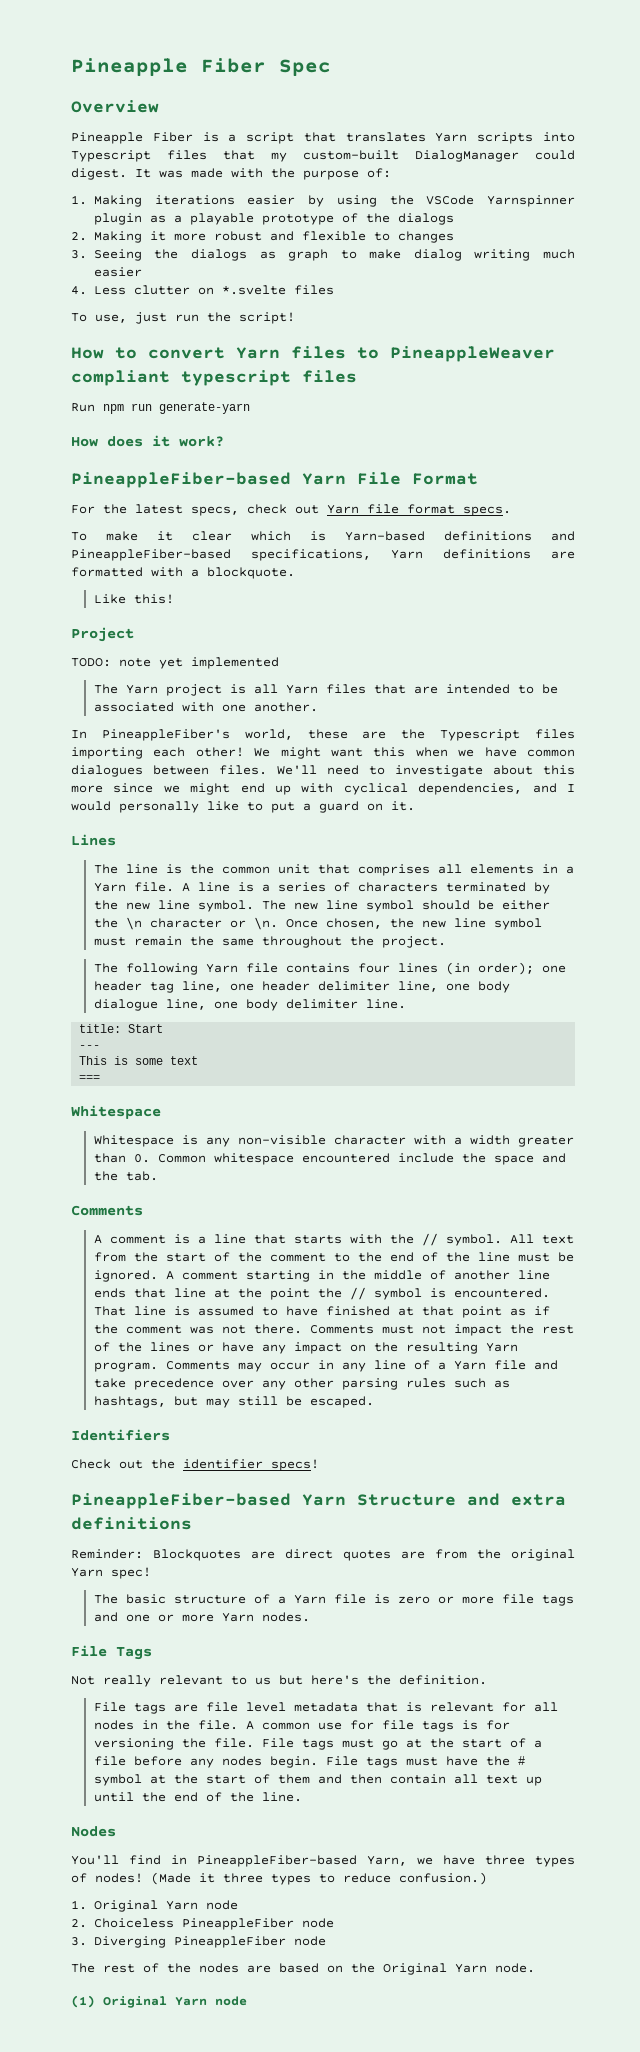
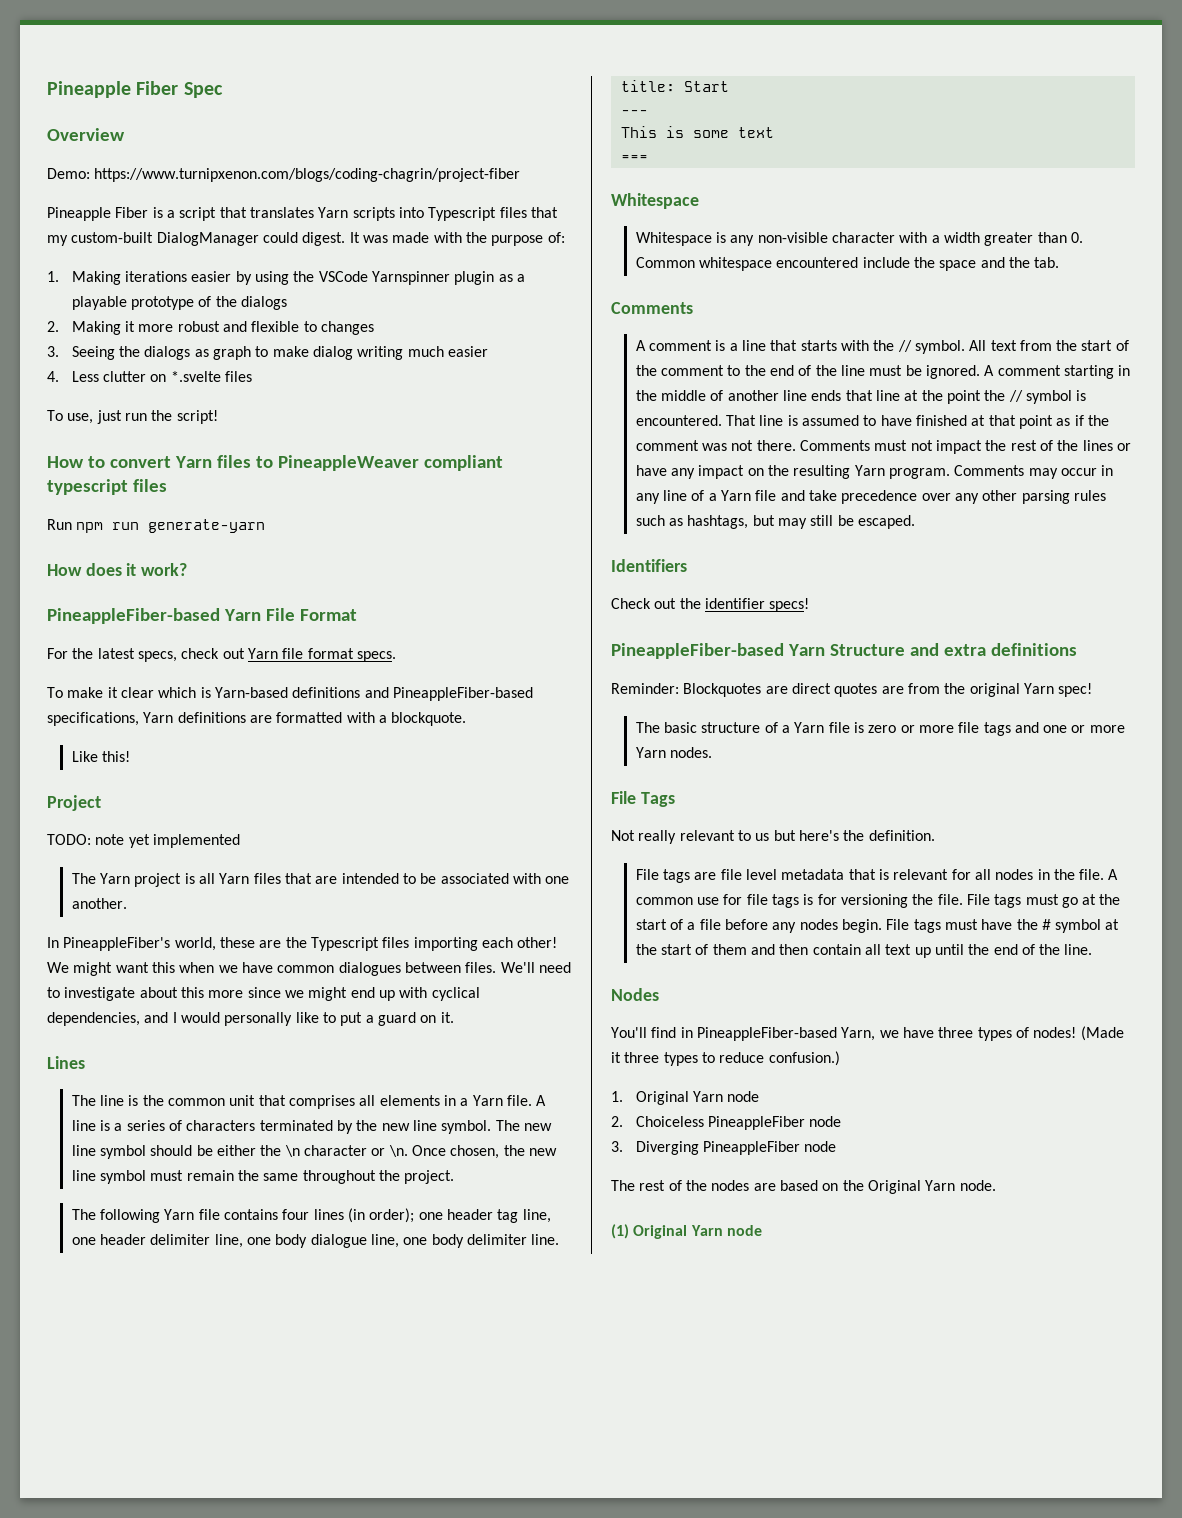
(159, 106) none -> [47,168,521,182] // Demo: https://www.turnipxenon.com/blogs/coding-chagrin/project-fiber

